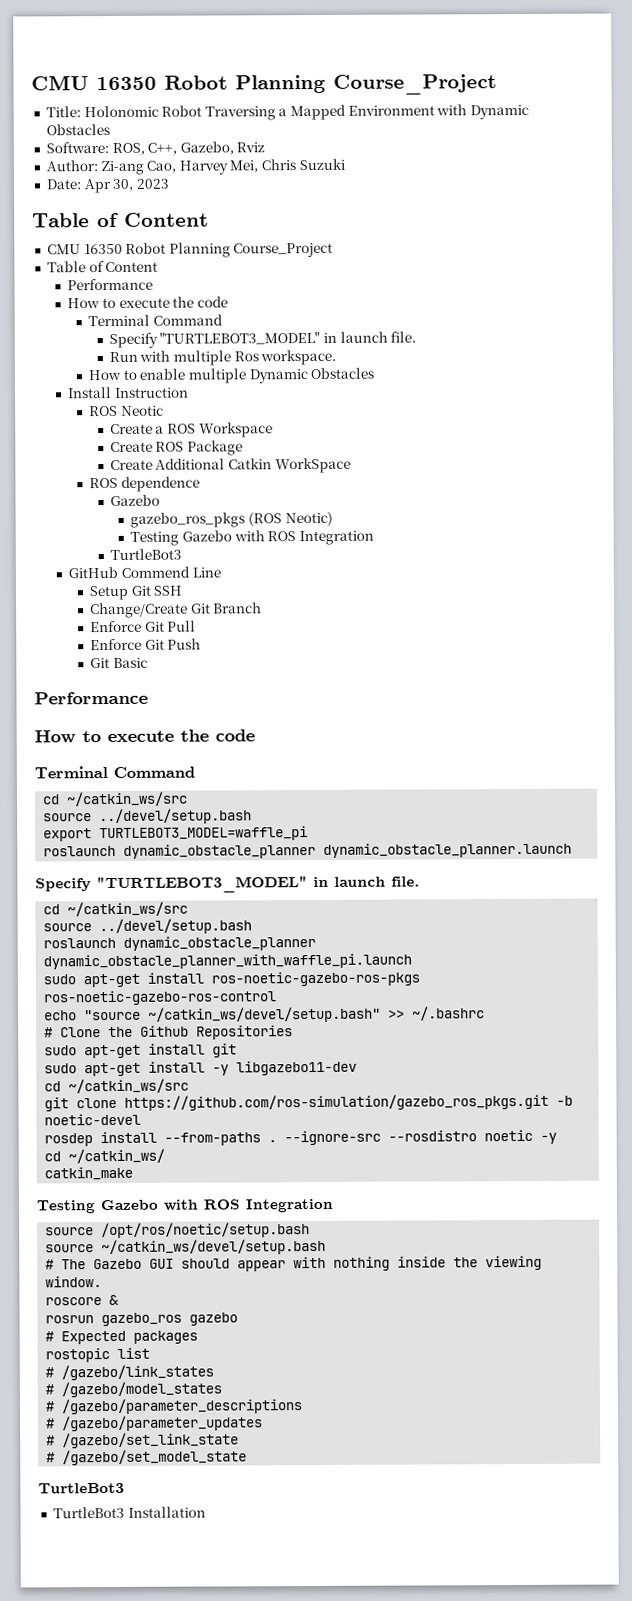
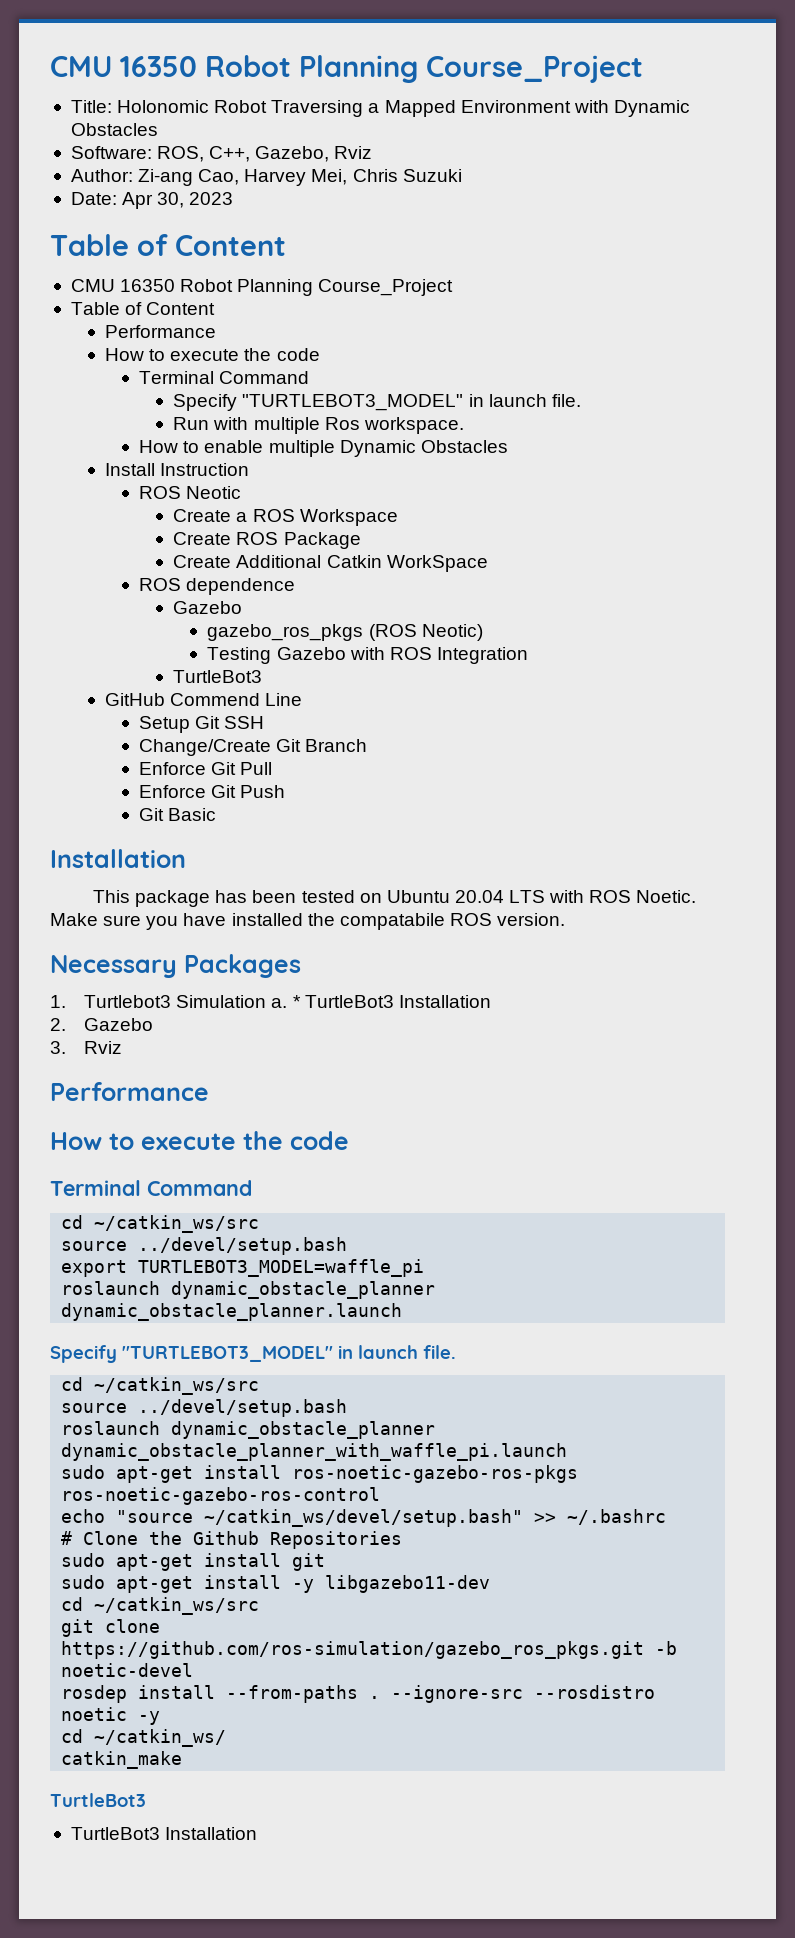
(148, 662) none -> [50,849,186,868] [93,890,697,907] [50,913,566,930] [50,954,301,978] [50,995,491,1008] [50,1018,154,1031] [50,1041,123,1054] // Installation // This package has been tested on Ubuntu 20.04 LTS with ROS Noetic. Make sure you have installed the compatabile ROS version. // Necessary Packages // 1. Turtlebot3 Simulation a. * TurtleBot3 Installation // 2. Gazebo // 3. Rviz
[36,1198,334,1214] [45,1222,311,1239] [45,1238,327,1256] [45,1255,543,1272] [45,1276,103,1288] [45,1294,120,1306] [45,1312,239,1327] [45,1330,199,1345] [45,1347,151,1363] [45,1364,215,1381] [45,1381,223,1398] [45,1398,303,1415] [46,1415,264,1432] [46,1432,240,1449] [46,1449,248,1466] // Testing Gazebo with ROS Integration // source /opt/ros/noetic/setup.bash // source ~/catkin_ws/devel/setup.bash // # The Gazebo GUI should appear with nothing inside the viewing window. // roscore & // rosrun gazebo_ros gazebo // # Expected packages // rostopic list // # /gazebo/link_states // # /gazebo/model_states // # /gazebo/parameter_descriptions // # /gazebo/parameter_updates // # /gazebo/set_link_state // # /gazebo/set_model_state -> (183, 1760) none

